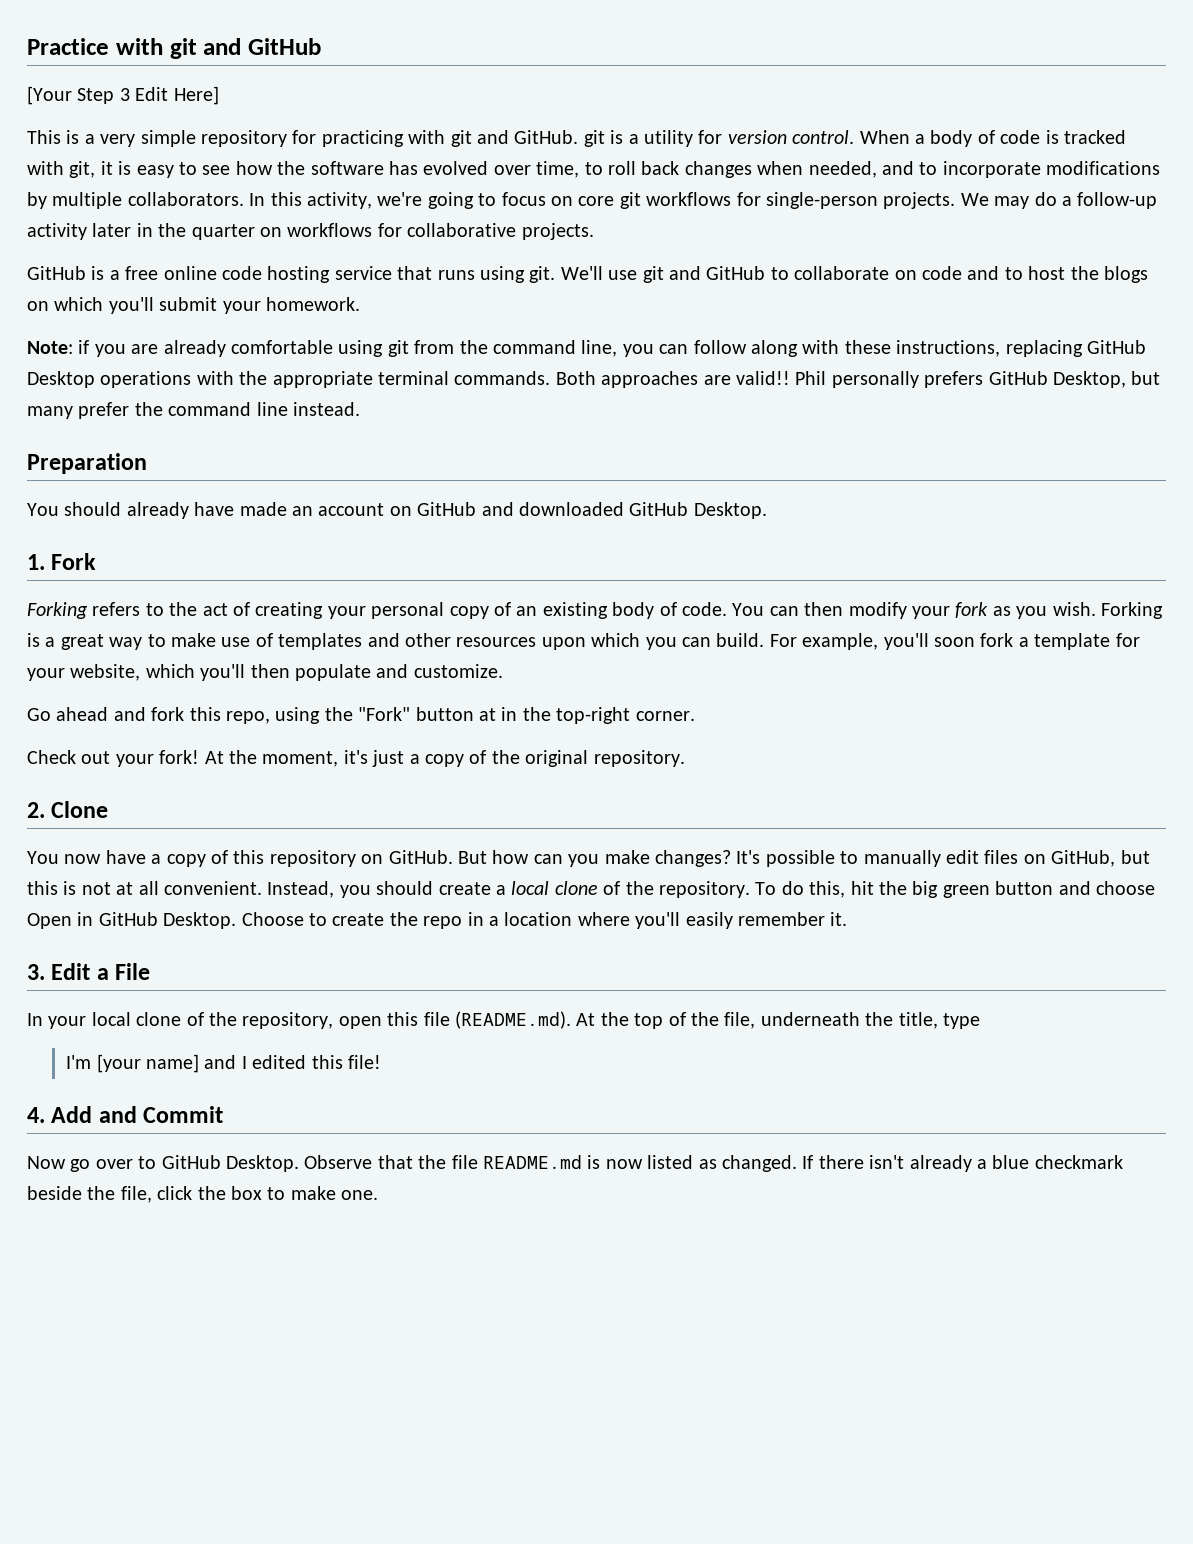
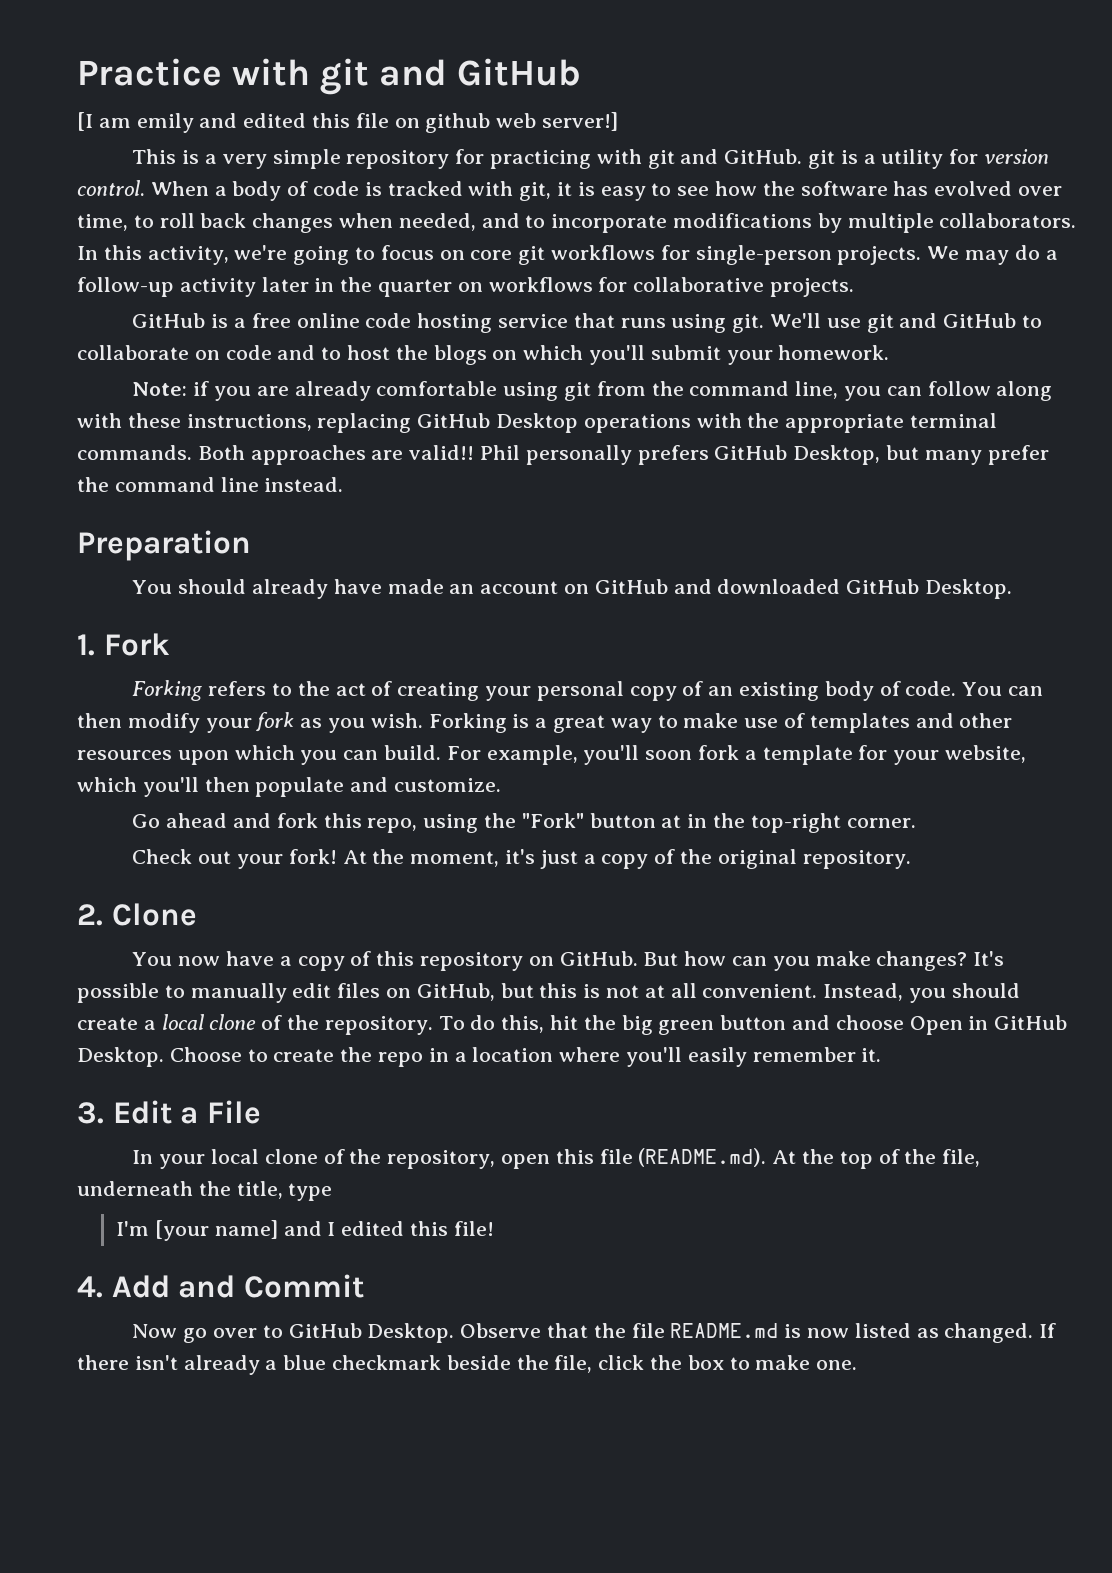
[27,86,219,105] [Your Step 3 Edit Here] -> [77,112,619,133] [I am emily and edited this file on github web server!]

